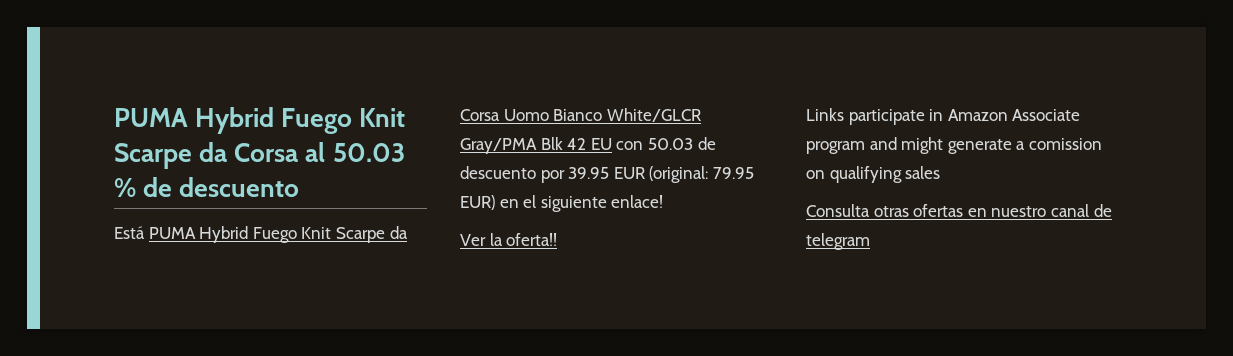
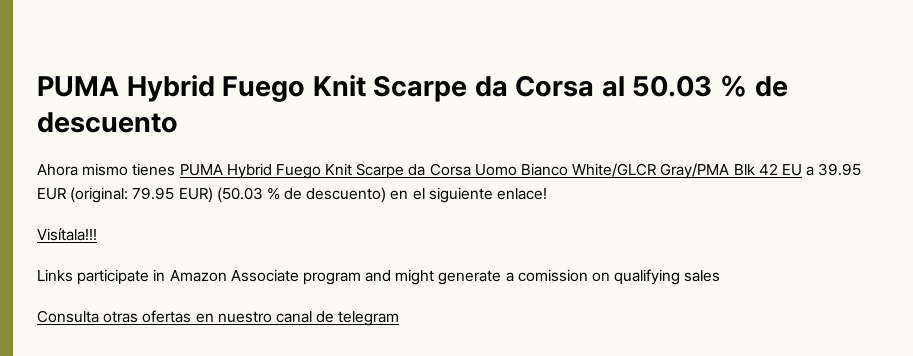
[114,226,145,239] Está -> [37,163,176,176] Ahora mismo tienes
[616,137,716,150] [460,166,565,183] con 50.03 de descuento por -> [806,166,815,176] a
(495, 202) none -> [216,187,387,203] (50.03 % de descuento)
[460,233,558,246] Ver la oferta!! -> [37,228,97,241] Visítala!!!

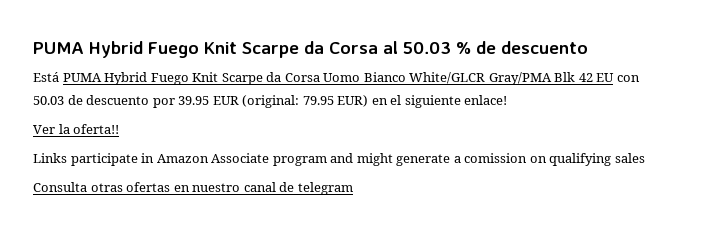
[37,163,176,176] Ahora mismo tienes -> [33,72,59,82] Está
[806,166,815,176] a -> [616,75,640,82] [33,95,175,108] con 50.03 de descuento por
[216,187,387,203] (50.03 % de descuento) -> (369, 101) none
[37,228,97,241] Visítala!!! -> [33,124,120,134] Ver la oferta!!

